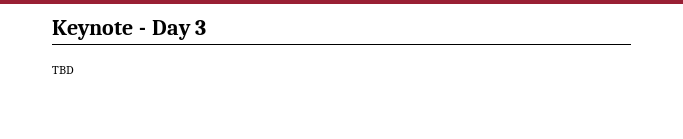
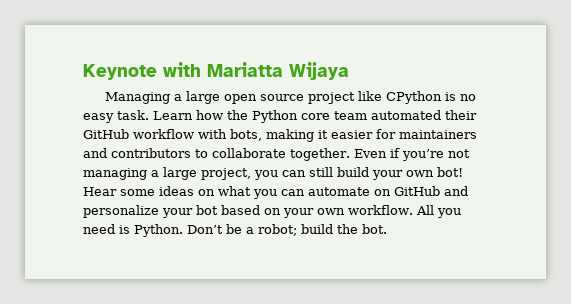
[138,20,207,40] [52,66,74,74] - Day 3 // TBD -> [163,62,349,80] [104,91,476,104] [83,110,477,123] [83,129,477,142] [83,148,470,161] [83,167,463,180] [83,186,468,199] [83,205,461,218] [83,224,387,237] with Mariatta Wijaya // Managing a large open source project like CPython is no easy task. Learn how the Python core team automated their GitHub workflow with bots, making it easier for maintainers and contributors to collaborate together. Even if you’re not managing a large project, you can still build your own bot! Hear some ideas on what you can automate on GitHub and personalize your bot based on your own workflow. All you need is Python. Don’t be a robot; build the bot.

